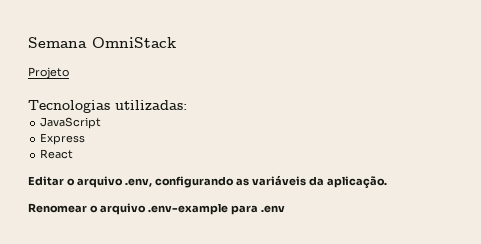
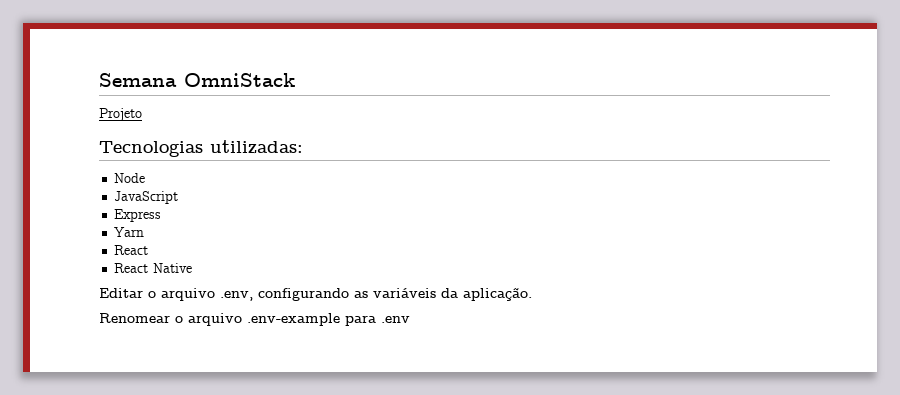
(187, 105) none -> [114,173,146,183] // Node
[40,149,74,159] // React -> [114,227,145,237] [114,245,149,255] [114,263,193,273] // Yarn // React // React Native

